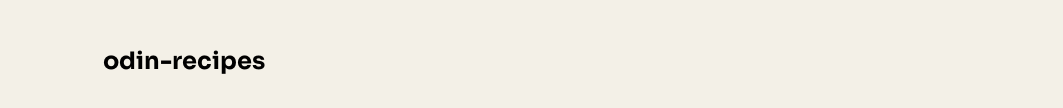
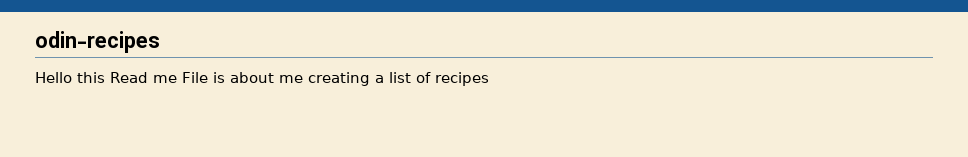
(265, 62) none -> [35,72,489,86] // Hello this Read me File is about me creating a list of recipes

